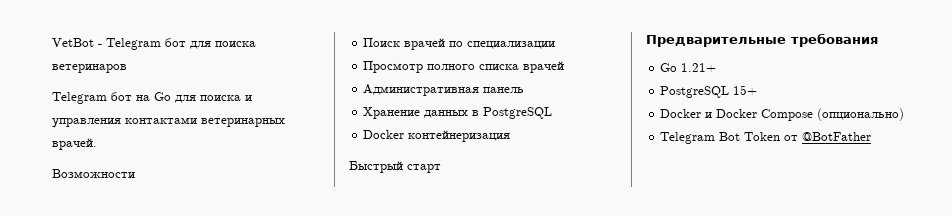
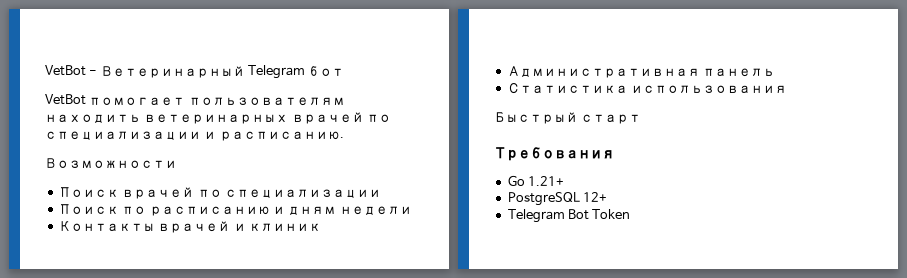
[106,38,256,50] [52,64,127,73] [52,92,252,104] [52,117,285,128] [52,138,97,150] Telegram бот для поиска ветеринаров // Telegram бот на Go для поиска и управления контактами ветеринарных врачей. -> [100,65,345,79] [45,94,345,106] [45,112,392,124] [45,131,344,141] Ветеринарный Telegram бот // VetBot помогает пользователям находить ветеринарных врачей по специализации и расписанию.
[363,61,565,73] Просмотр полного списка врачей -> [58,204,412,216] [58,221,321,233] Поиск по расписанию и дням недели // Контакты врачей и клиник
[363,107,553,119] [363,130,511,142] Хранение данных в PostgreSQL // Docker контейнеризация -> [507,83,788,94] Статистика использования
[646,33,878,47] Предварительные требования -> [494,147,614,161] Требования
[733,85,758,95] [660,108,905,121] 15+ // Docker и Docker Compose (опционально) -> [583,192,608,202] 12+
[784,132,872,141] от @BotFather -> (631, 214) none

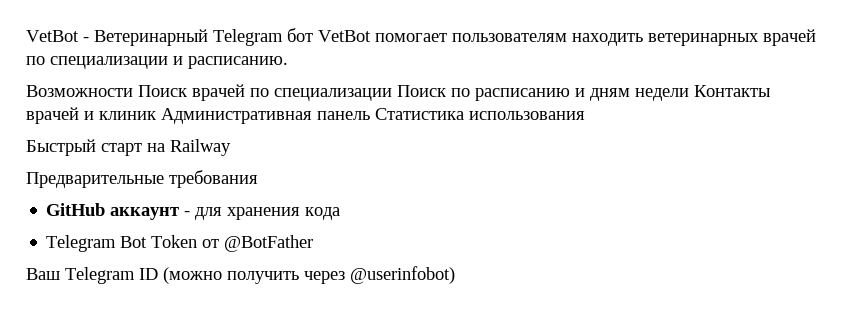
(345, 71) // -> (313, 35) none
(177, 163) // -> (133, 91) none
(381, 193) // -> (392, 94) none
(412, 210) // -> (689, 94) none
(321, 227) // -> (156, 115) none
(776, 72) // -> (370, 115) none
[494,147,614,161] [507,175,565,186] [507,192,608,206] [507,209,631,223] // Требования // Go 1.21+ // PostgreSQL 12+ // Telegram Bot Token -> [147,139,231,156] [26,170,258,188] [46,203,341,220] [46,235,314,252] [26,266,455,284] на Railway // Предварительные требования // GitHub аккаунт - для хранения кода // Telegram Bot Token от @BotFather // Ваш Telegram ID (можно получить через @userinfobot)

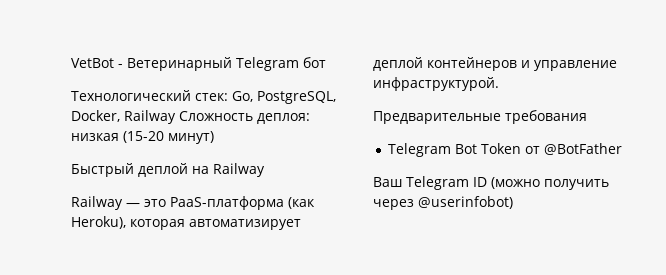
[318,29,816,46] [26,56,288,69] [26,84,770,101] [26,107,585,124] VetBot помогает пользователям находить ветеринарных врачей по специализации и расписанию. // Возможности Поиск врачей по специализации Поиск по расписанию и дням недели Контакты врачей и клиник Административная панель Статистика использования -> [71,90,336,104] [71,110,310,124] [71,131,214,144] // Технологический стек: Go, PostgreSQL, Docker, Railway Сложность деплоя: низкая (15-20 минут)
[101,143,142,156] старт -> [138,163,188,177] деплой
[26,170,258,188] [46,203,341,220] Предварительные требования // GitHub аккаунт - для хранения кода -> [71,196,315,210] [71,216,301,230] [373,57,617,71] [373,77,499,91] [373,110,587,124] Railway — это PaaS-платформа (как Heroku), которая автоматизирует деплой контейнеров и управление инфраструктурой. // Предварительные требования

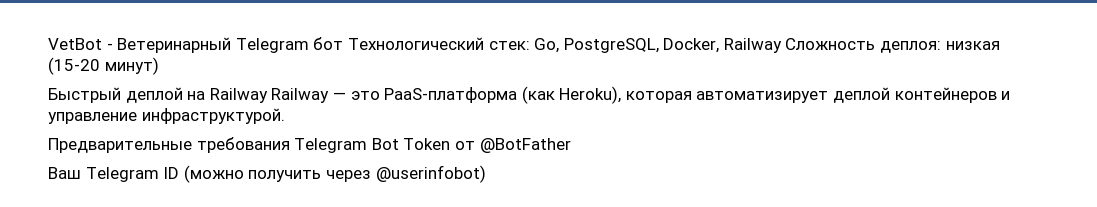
(326, 62) // -> (344, 43) none
(265, 170) // -> (268, 95) none
(587, 117) // -> (290, 145) none

